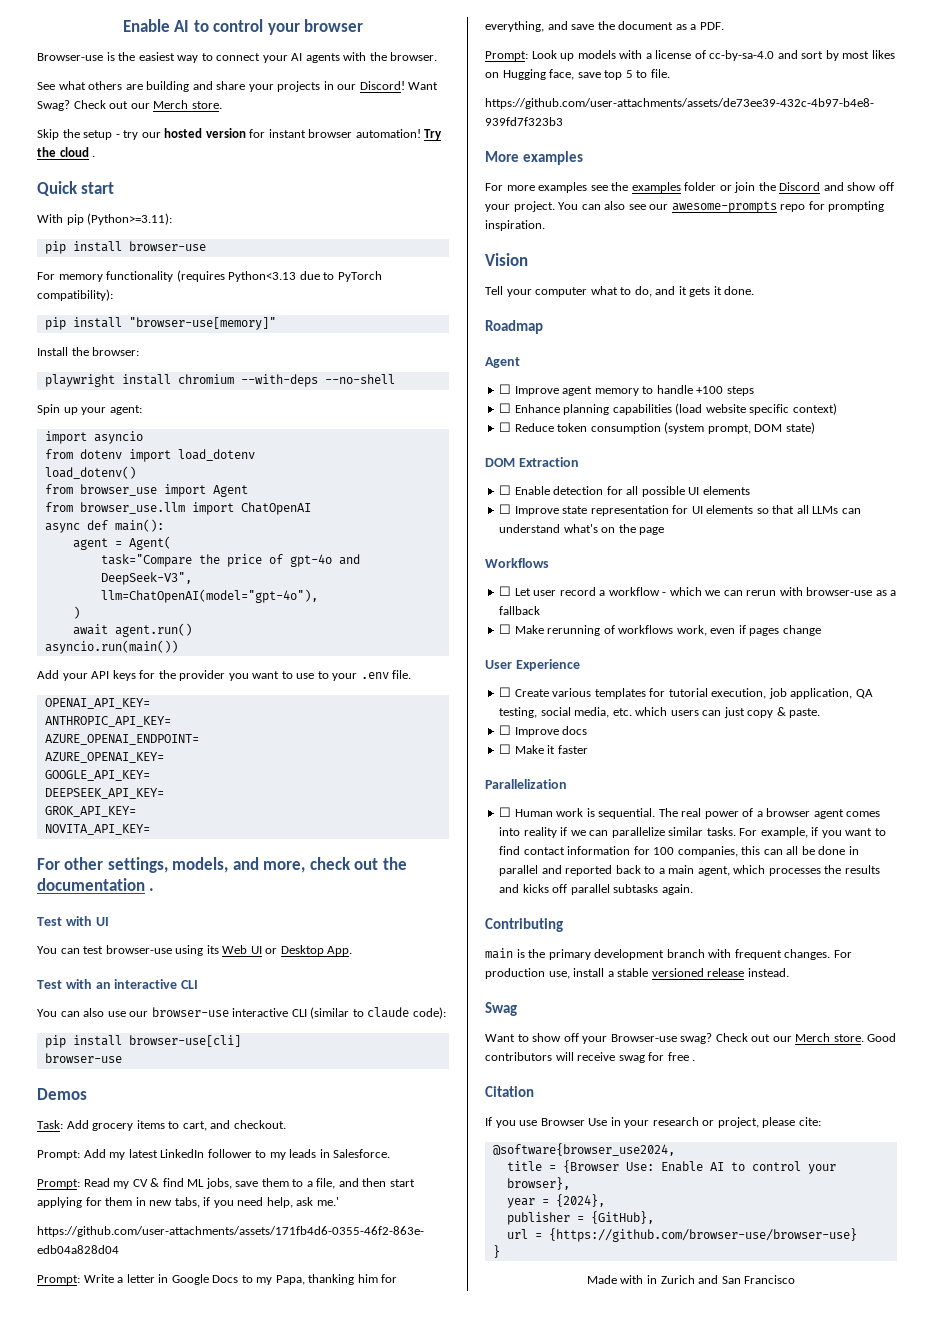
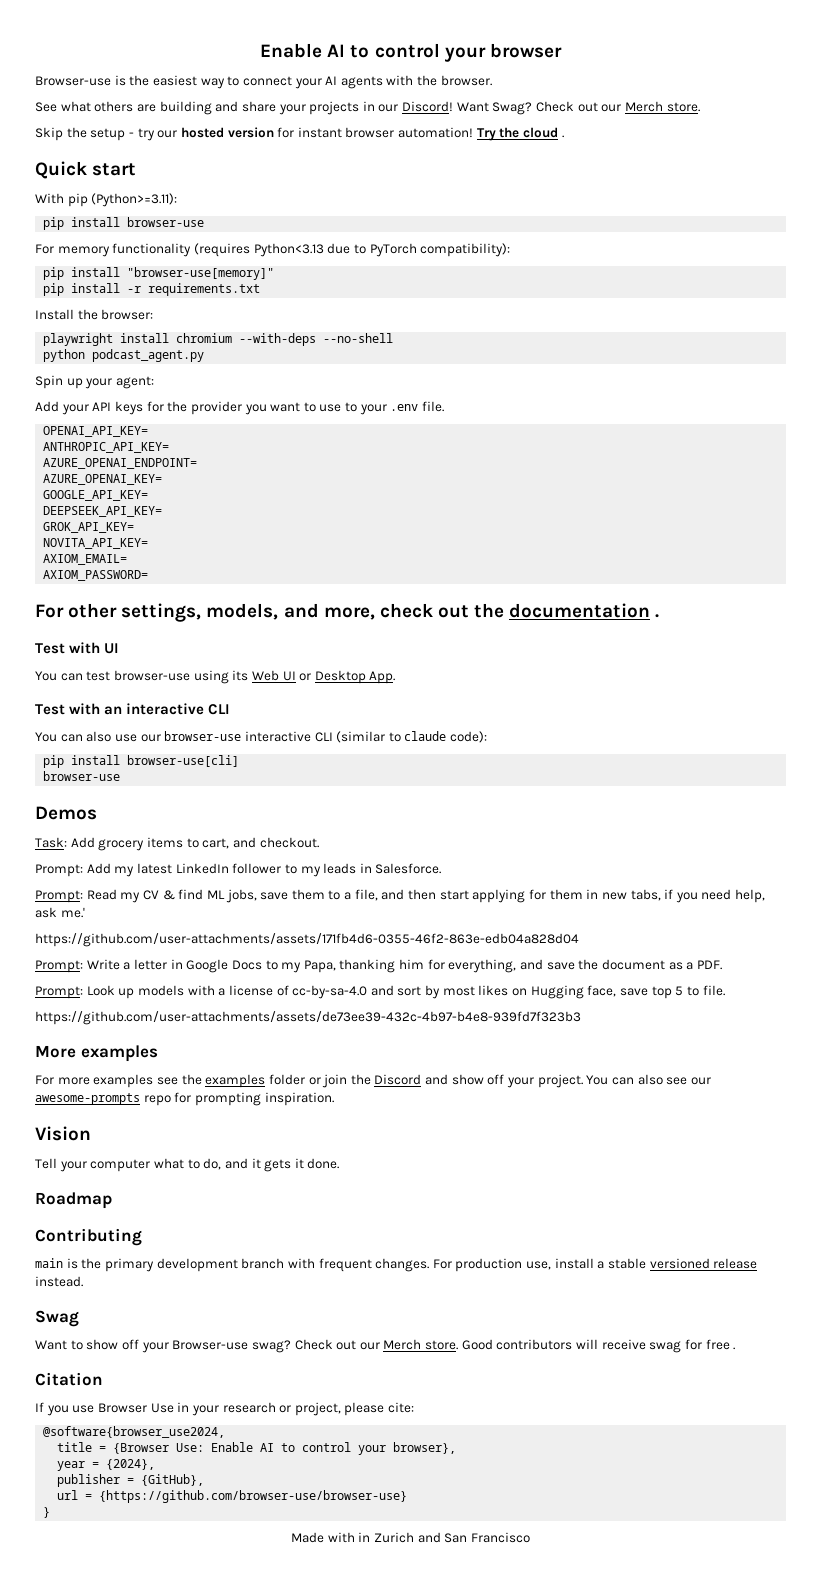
(276, 323) none -> [43,283,261,296] // pip install -r requirements.txt
(395, 379) none -> [43,349,205,362] // python podcast_agent.py
[44,431,143,444] [44,449,255,462] [44,466,136,479] [44,484,248,497] [44,502,311,515] [44,519,164,533] [72,536,171,550] [100,554,360,567] [100,572,192,585] [100,589,318,603] [72,606,80,619] [72,623,192,637] [44,640,178,654] // import asyncio // from dotenv import load_dotenv // load_dotenv() // from browser_use import Agent // from browser_use.llm import ChatOpenAI // async def main(): // agent = Agent( // task="Compare the price of gpt-4o and DeepSeek-V3", // llm=ChatOpenAI(model="gpt-4o"), // ) // await agent.run() // asyncio.run(main()) -> (154, 382) none
(150, 829) none -> [43,554,128,565] [43,570,149,581] // AXIOM_EMAIL= // AXIOM_PASSWORD=
[485,357,520,368] [499,384,754,396] [499,403,837,415] [499,422,815,434] [485,457,579,467] [499,485,750,497] [499,504,861,516] [499,524,665,535] [485,558,549,568] [499,586,897,596] [499,606,541,615] [499,624,821,636] [485,659,580,671] [499,687,873,699] [499,707,821,718] [499,725,588,737] [499,744,588,754] [485,779,567,789] [499,807,881,819] [499,827,886,838] [499,846,859,857] [499,865,880,876] [499,884,693,895] // Agent // ☐ Improve agent memory to handle +100 steps // ☐ Enhance planning capabilities (load website specific context) // ☐ Reduce token consumption (system prompt, DOM state) // DOM Extraction // ☐ Enable detection for all possible UI elements // ☐ Improve state representation for UI elements so that all LLMs can understand what's on the page // Workflows // ☐ Let user record a workflow - which we can rerun with browser-use as a fallback // ☐ Make rerunning of workflows work, even if pages change // User Experience // ☐ Create various templates for tutorial execution, job application, QA testing, social media, etc. which users can just copy & paste. // ☐ Improve docs // ☐ Make it faster // Parallelization // ☐ Human work is sequential. The real power of a browser agent comes into reality if we can parallelize similar tasks. For example, if you want to find contact information for 100 companies, this can all be done in parallel and reported back to a main agent, which processes the results and kicks off parallel subtasks again. -> (112, 1200) none

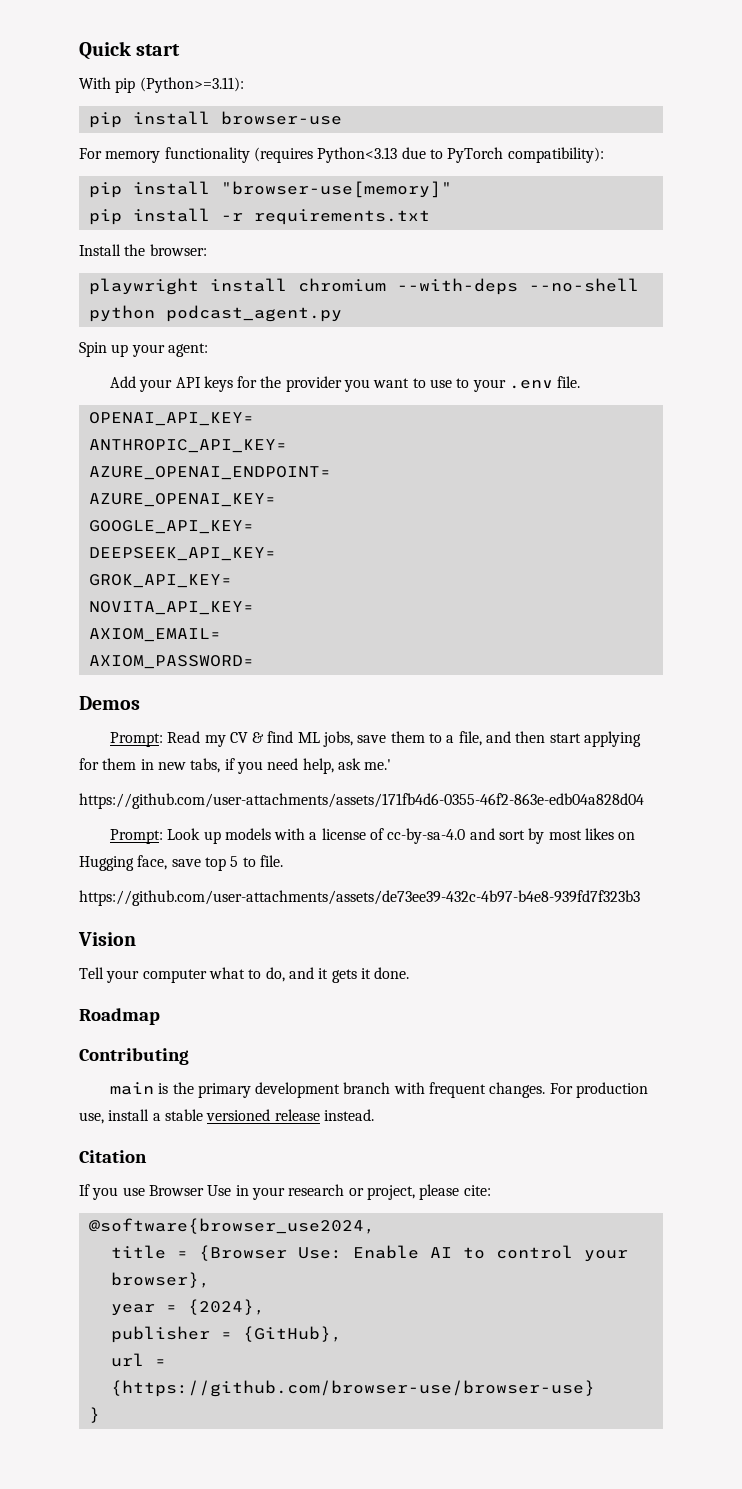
[260,43,562,62] [35,75,492,89] [35,101,700,115] [35,127,564,141] Enable AI to control your browser // Browser-use is the easiest way to connect your AI agents with the browser. // See what others are building and share your projects in our Discord! Want Swag? Check out our Merch store. // Skip the setup - try our hosted version for instant browser automation! Try the cloud . // -> (79, 50) none
[35,603,660,622] [35,642,120,654] [35,670,396,684] [35,703,231,715] [35,731,488,743] [43,755,240,768] [43,771,121,781] [35,806,97,820] [35,837,319,851] [35,863,442,877] For other settings, models, and more, check out the documentation . // Test with UI // You can test browser-use using its Web UI or Desktop App. // Test with an interactive CLI // You can also use our browser-use interactive CLI (similar to claude code): // pip install browser-use[cli] // browser-use // Demos // Task: Add grocery items to cart, and checkout. // Prompt: Add my latest LinkedIn follower to my leads in Salesforce. -> [79,696,140,710] Demos
[35,959,722,973] // Prompt: Write a letter in Google Docs to my Papa, thanking him for everything, and save the document as a PDF. -> (644, 801) none
[35,1045,158,1062] [35,1074,711,1088] [35,1092,334,1106] // More examples // For more examples see the examples folder or join the Discord and show off your project. You can also see our awesome-prompts repo for prompting inspiration. -> (640, 898) none
[35,1310,79,1327] [35,1339,736,1353] // Swag // Want to show off your Browser-use swag? Check out our Merch store. Good contributors will receive swag for free . -> (374, 1115) none
[291,1532,530,1543] // Made with in Zurich and San Francisco -> (100, 1415) none

